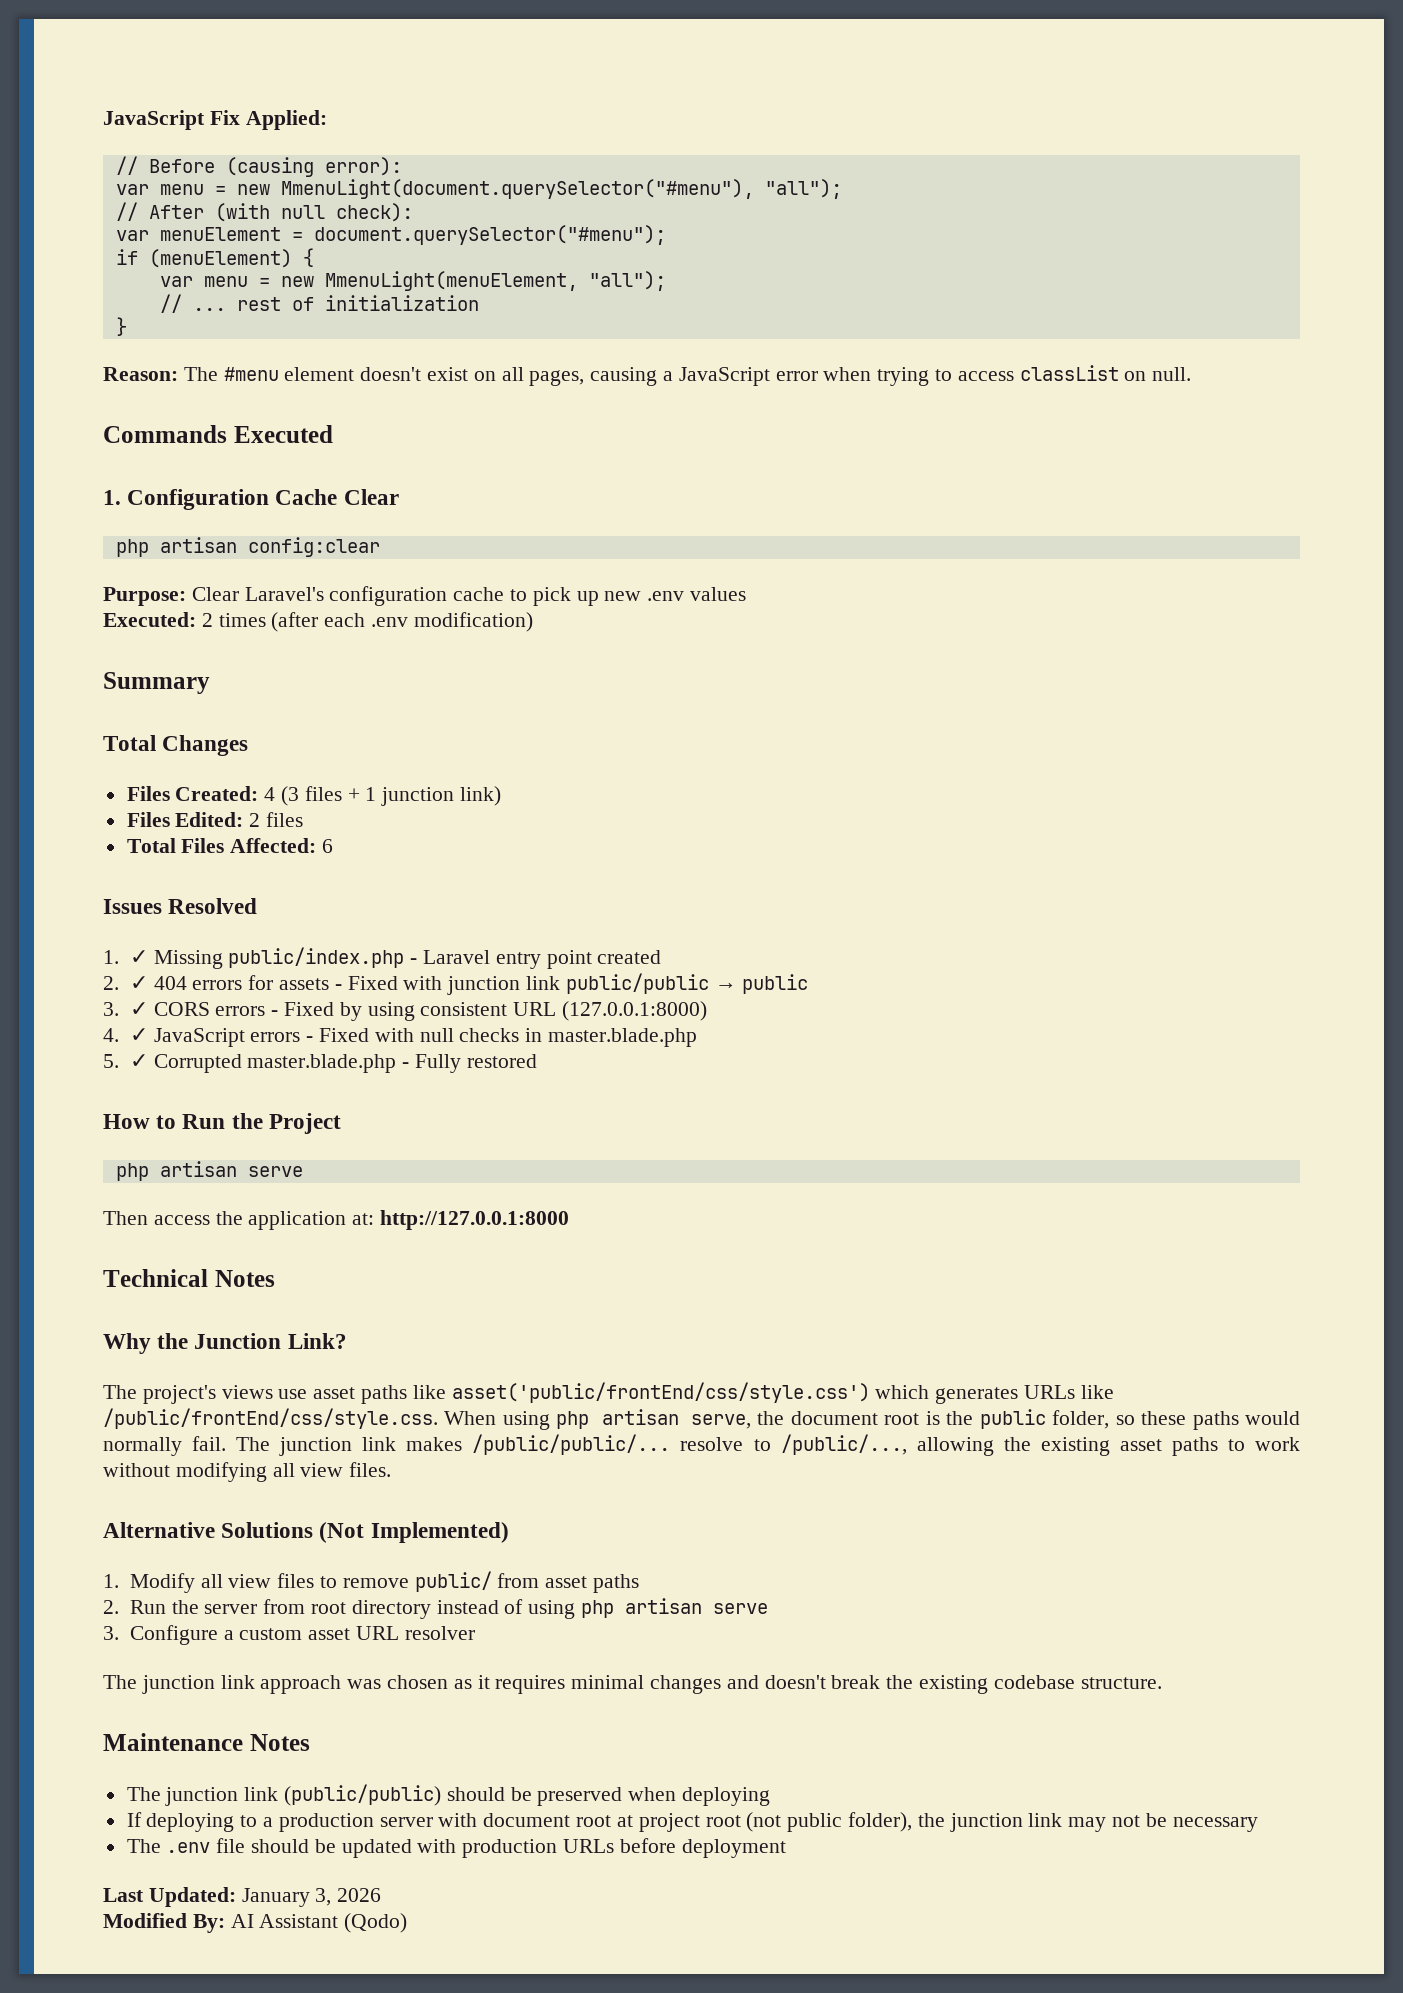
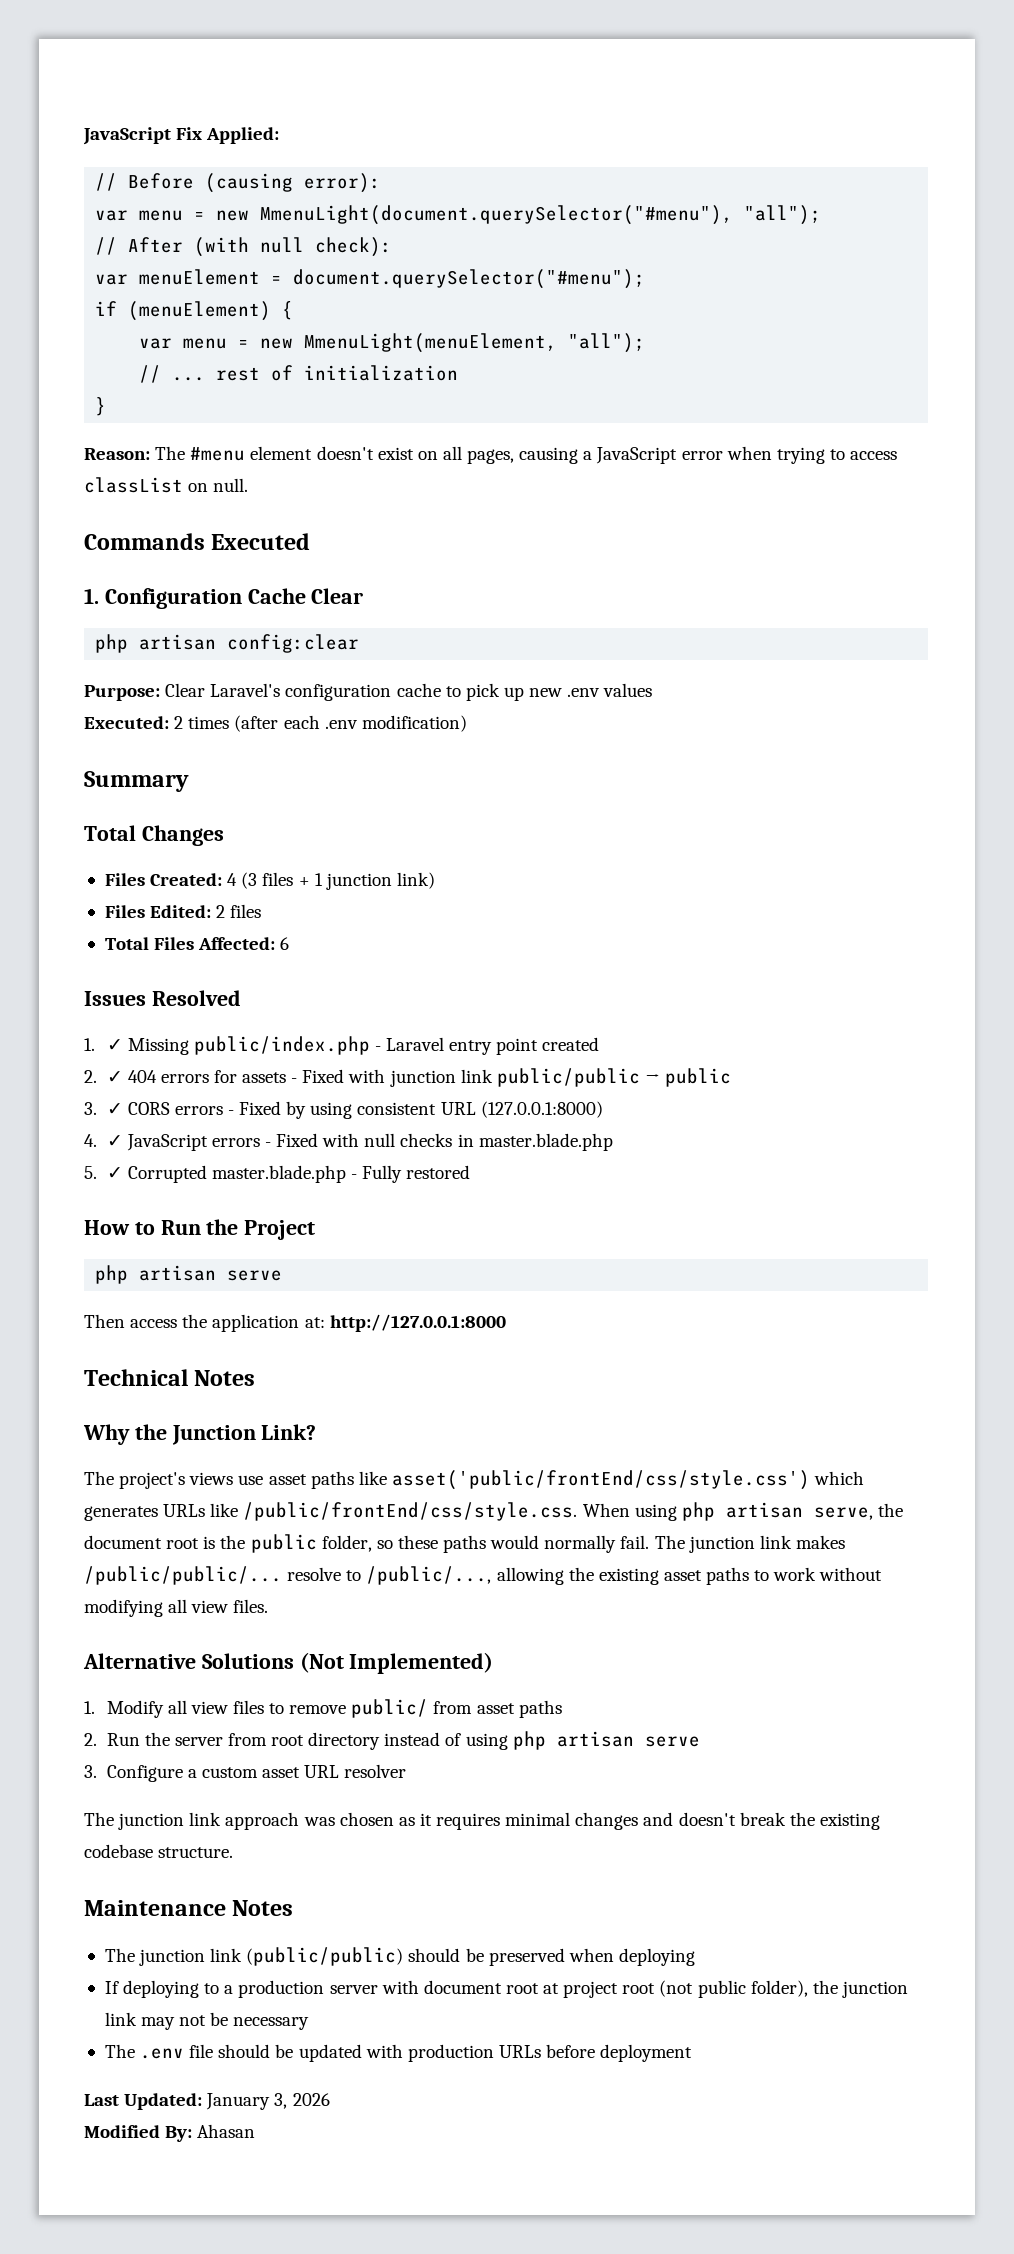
[230,1913,408,1933] AI Assistant (Qodo) -> [197,2124,256,2138] Ahasan

